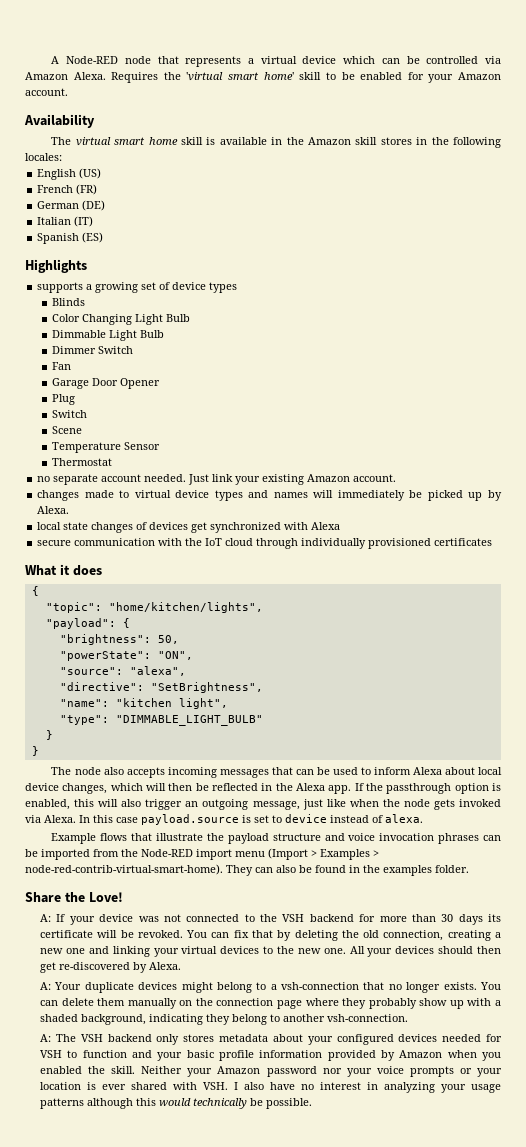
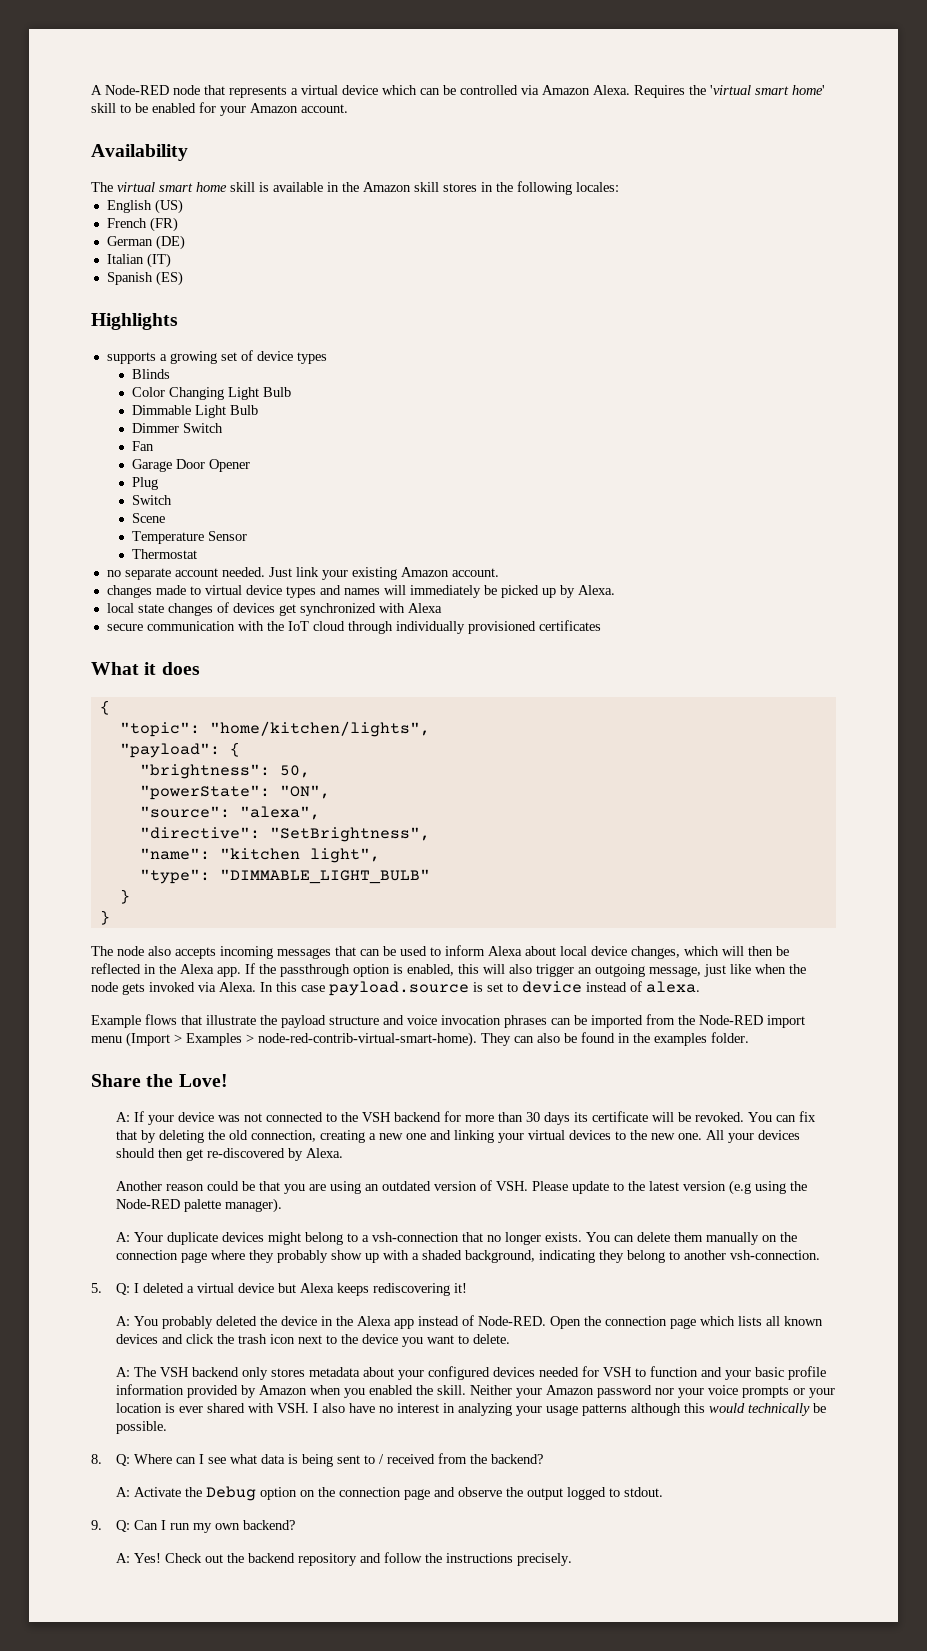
(182, 966) none -> [115,1180,807,1195] [115,1198,282,1213] // Another reason could be that you are using an outdated version of VSH. Please update to the latest version (e.g using the Node-RED palette manager).
(409, 1018) none -> [91,1283,467,1296] [115,1315,823,1329] [115,1334,510,1347] // 5. Q: I deleted a virtual device but Alexa keeps rediscovering it! // A: You probably deleted the device in the Alexa app instead of Node-RED. Open the connection page which lists all known devices and click the trash icon next to the device you want to delete.
(313, 1103) none -> [91,1453,543,1467] [115,1486,663,1501] [91,1520,295,1533] [115,1552,572,1566] // 8. Q: Where can I see what data is being sent to / received from the backend? // A: Activate the Debug option on the connection page and observe the output logged to stdout. // 9. Q: Can I run my own backend? // A: Yes! Check out the backend repository and follow the instructions precisely.

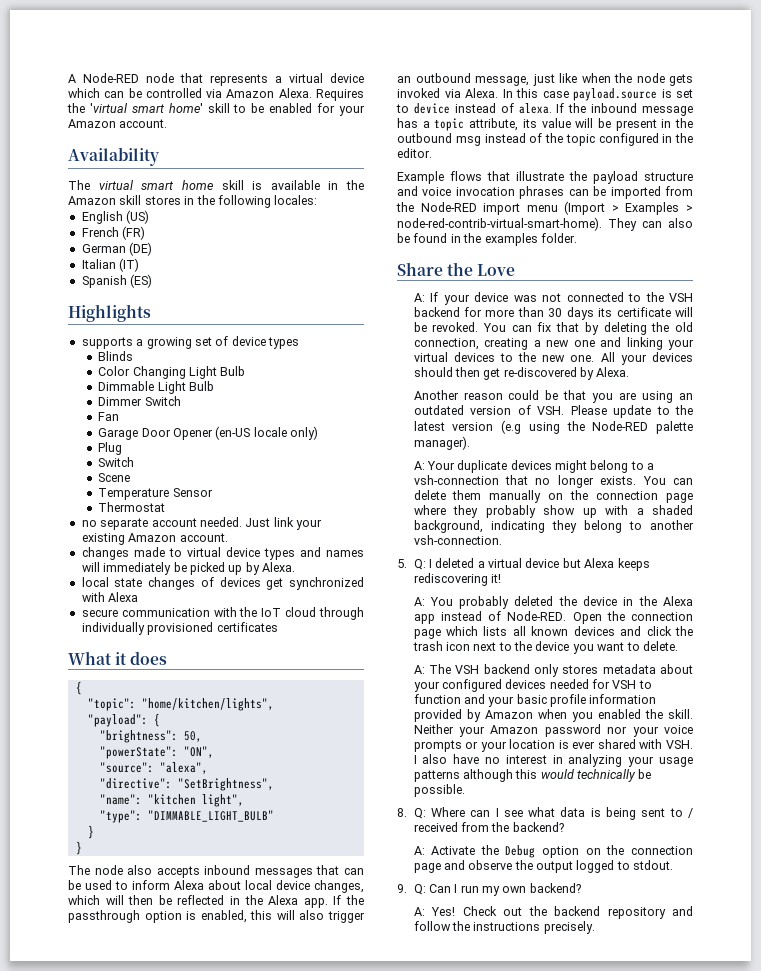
(250, 465) none -> [215,426,319,440] (en-US locale only)
[220,946,273,959] incoming -> [204,865,251,875] inbound
[595,964,645,977] outgoing -> [415,73,471,83] outbound
(700, 987) none -> [556,103,693,116] [397,118,693,131] [397,133,693,146] [397,148,432,158] If the inbound message has a topic attribute, its value will be present in the outbound msg instead of the topic configured in the editor.
[178,1074,228,1087] Love! -> [477,264,516,276] Love

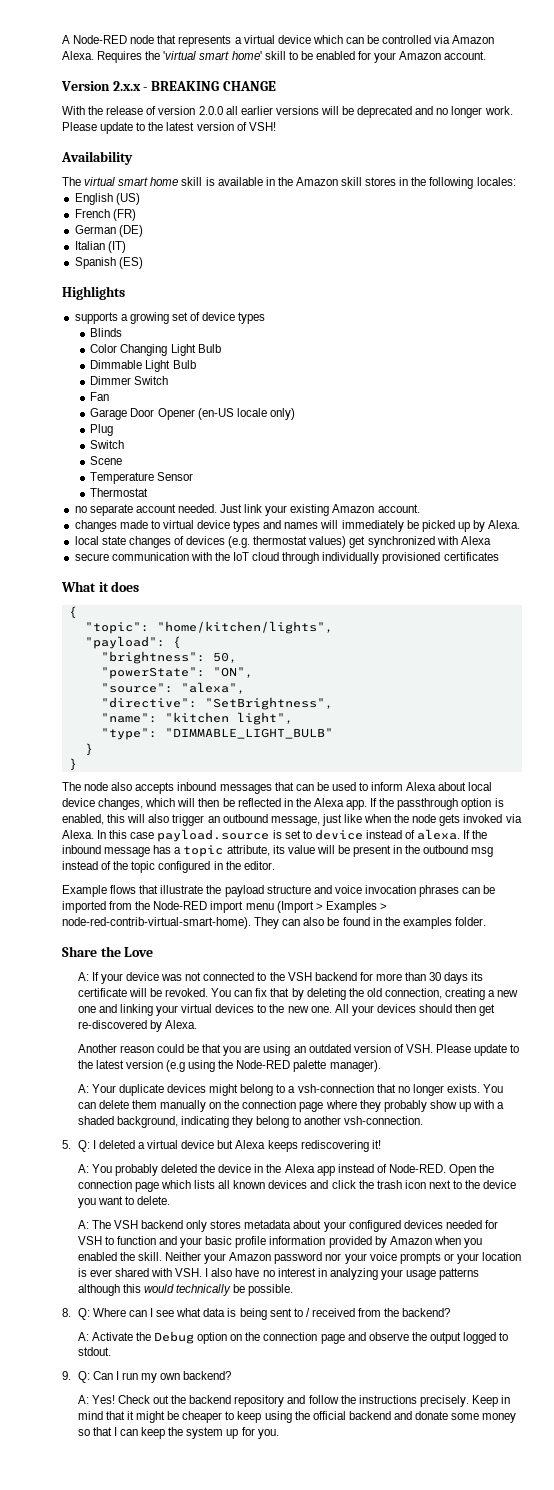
(168, 123) none -> [61,81,276,91] [62,106,513,118] [62,122,276,134] // Version 2.x.x - BREAKING CHANGE // With the release of version 2.0.0 all earlier versions will be deprecated and no longer work. Please update to the latest version of VSH!
(261, 582) none -> [228,536,347,548] (e.g. thermostat values)
(595, 927) none -> [471,1395,511,1407] [77,1411,517,1423] [77,1427,279,1439] Keep in mind that it might be cheaper to keep using the official backend and donate some money so that I can keep the system up for you.

